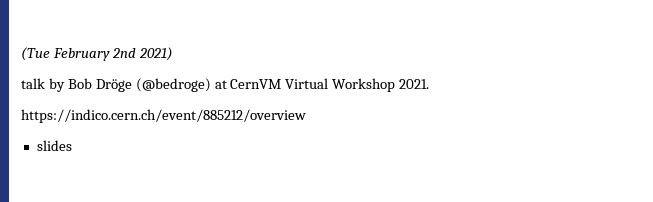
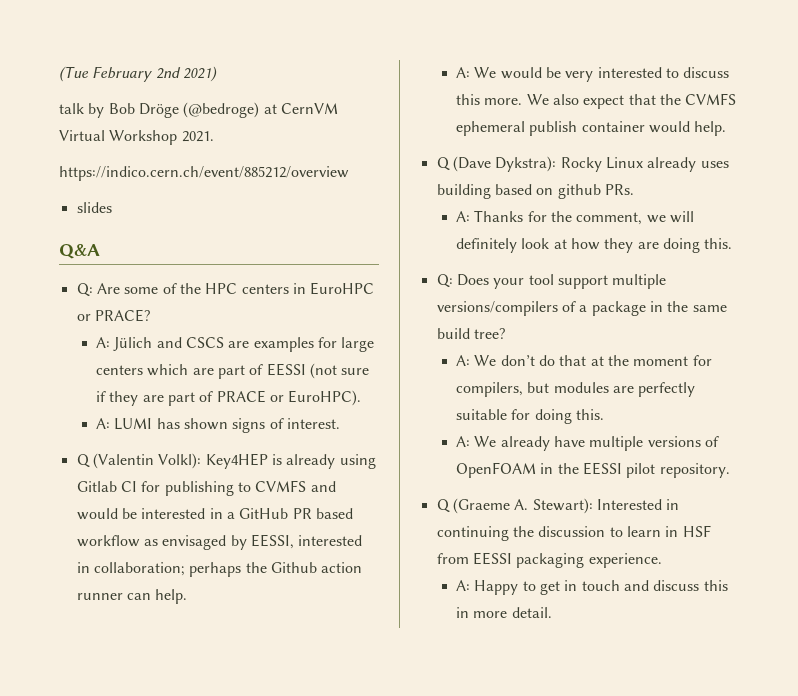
(72, 145) none -> [59,244,100,259] [76,282,375,297] [76,309,150,322] [96,337,375,352] [96,363,370,379] [96,390,362,406] [96,418,340,433] [76,453,376,469] [76,480,336,496] [76,508,353,520] [76,534,363,550] [76,562,363,577] [76,589,188,604] [456,67,730,82] [456,93,737,109] [456,121,727,136] [436,156,729,172] [436,184,634,199] [456,210,694,225] [456,238,733,253] [436,274,667,289] [436,301,727,316] [436,328,505,339] [456,355,712,366] [456,382,696,397] [456,409,605,424] [456,436,719,451] [456,462,730,478] [436,498,680,514] [436,525,711,541] [436,552,662,568] [456,580,728,595] [456,607,552,618] // Q&A // Q: Are some of the HPC centers in EuroHPC or PRACE? // A: Jülich and CSCS are examples for large centers which are part of EESSI (not sure if they are part of PRACE or EuroHPC). // A: LUMI has shown signs of interest. // Q (Valentin Volkl): Key4HEP is already using Gitlab CI for publishing to CVMFS and would be interested in a GitHub PR based workflow as envisaged by EESSI, interested in collaboration; perhaps the Github action runner can help. // A: We would be very interested to discuss this more. We also expect that the CVMFS ephemeral publish container would help. // Q (Dave Dykstra): Rocky Linux already uses building based on github PRs. // A: Thanks for the comment, we will definitely look at how they are doing this. // Q: Does your tool support multiple versions/compilers of a package in the same build tree? // A: We don’t do that at the moment for compilers, but modules are perfectly suitable for doing this. // A: We already have multiple versions of OpenFOAM in the EESSI pilot repository. // Q (Graeme A. Stewart): Interested in continuing the discussion to learn in HSF from EESSI packaging experience. // A: Happy to get in touch and discuss this in more detail.

